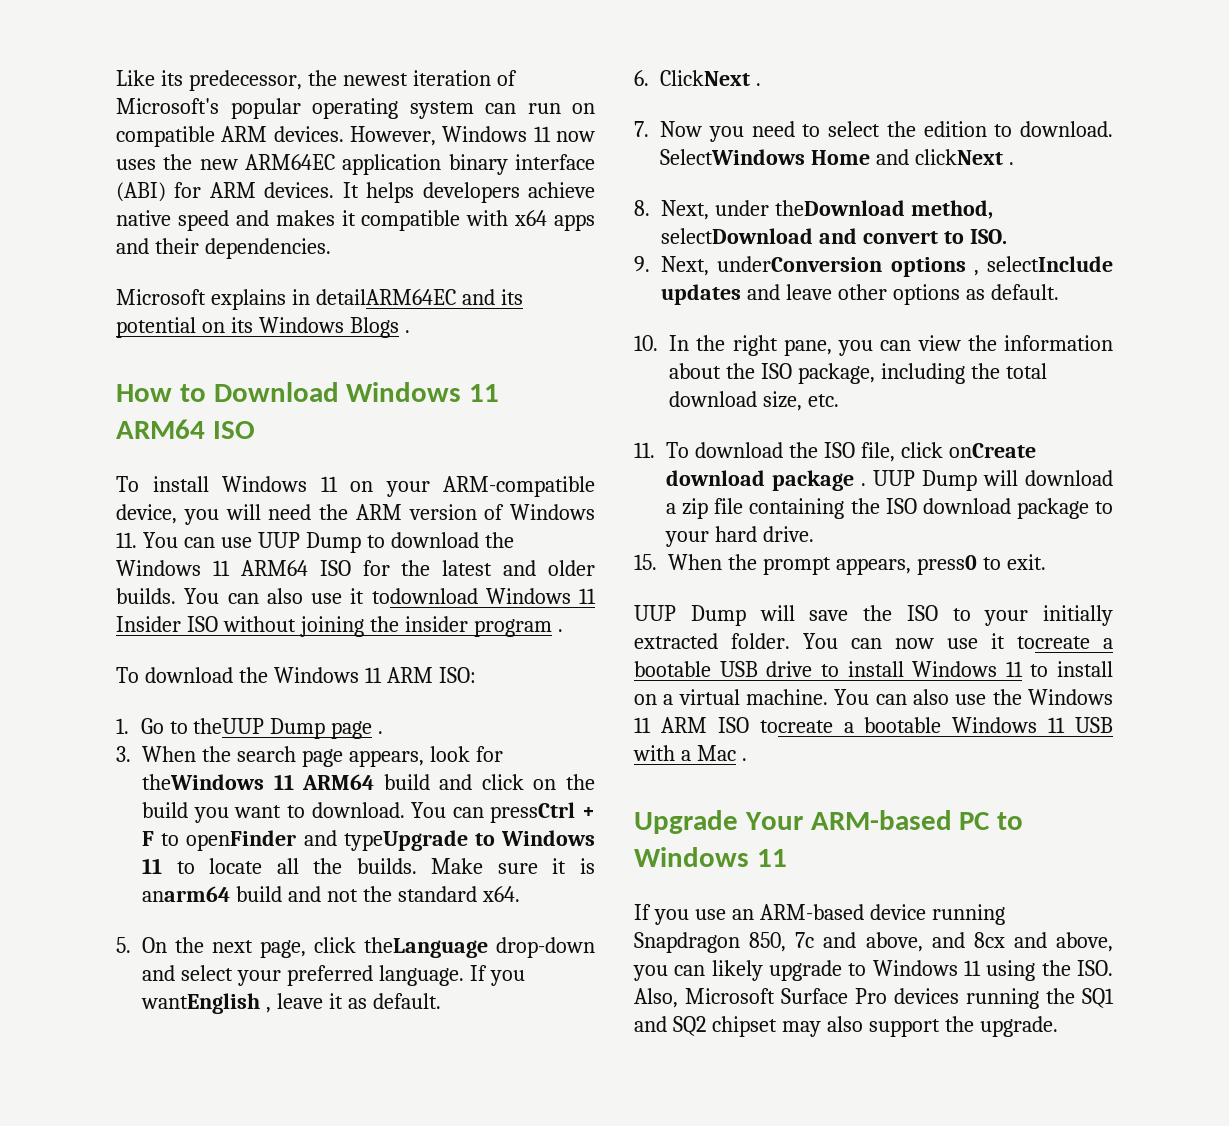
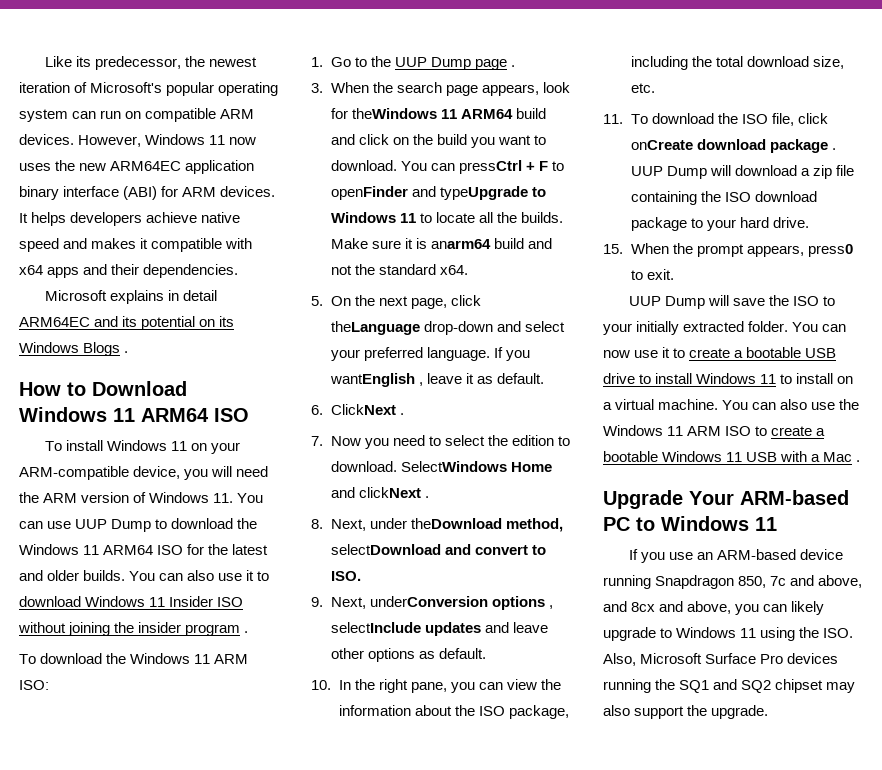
[315,289,456,305] detailARM64EC -> [183,290,218,301] [19,317,90,327] detail ARM64EC
[371,588,478,604] todownload -> [257,571,270,581] [19,596,81,607] to download
[193,718,265,734] theUUP -> [370,56,427,67] the UUP
[1017,636,1090,649] tocreate -> [673,348,731,358] to create
[759,720,833,733] tocreate -> [755,426,813,436] to create

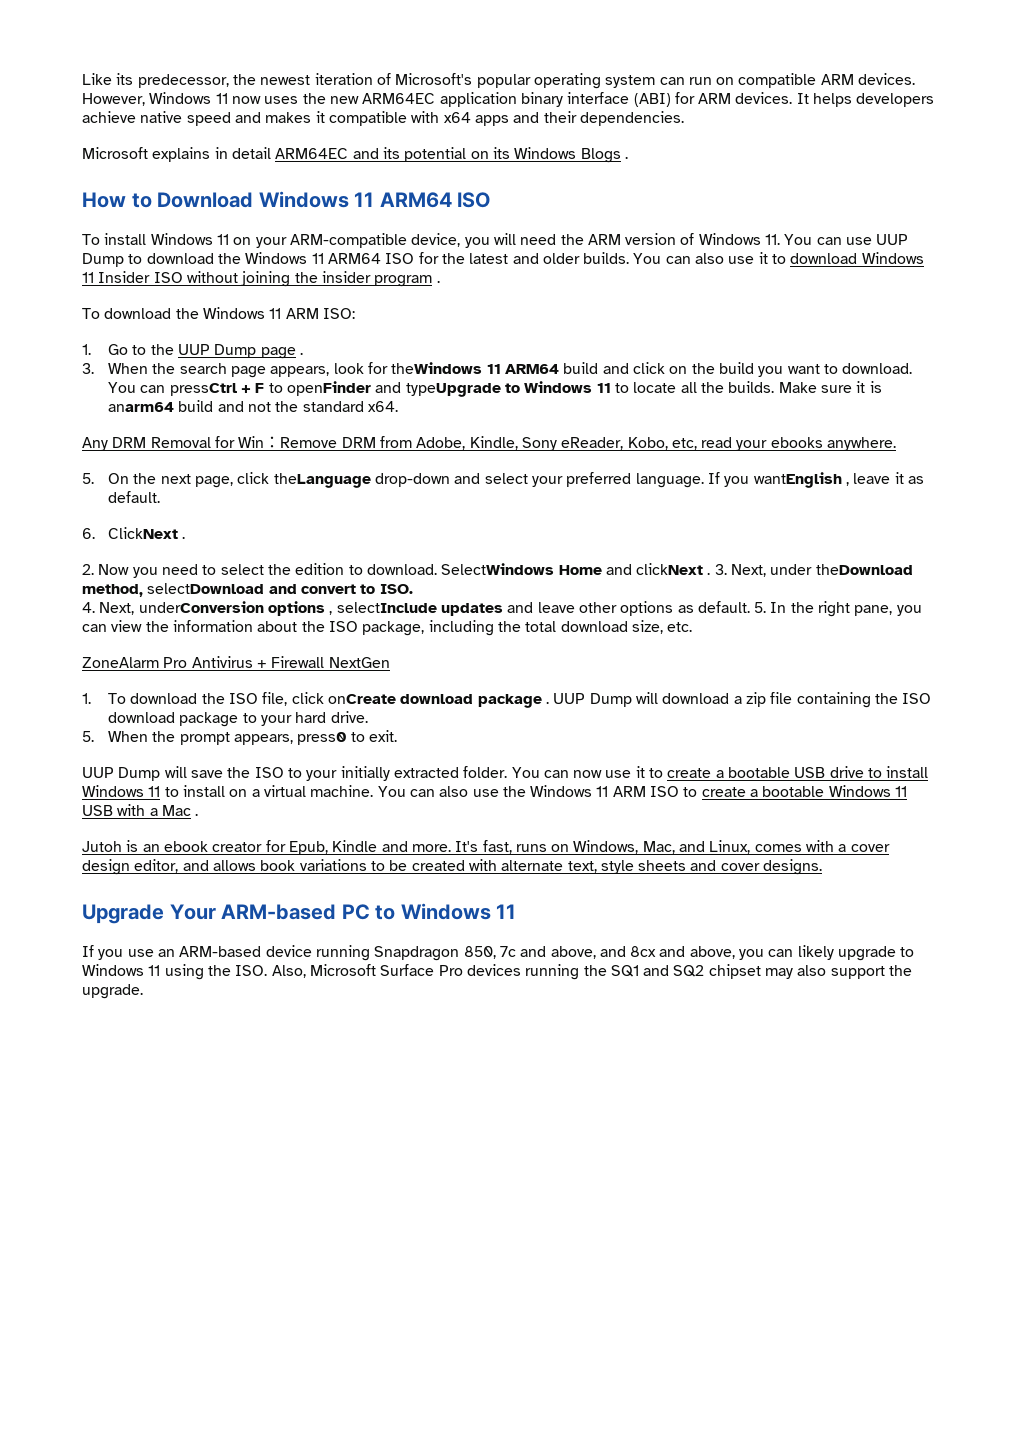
(468, 270) none -> [82,436,897,451] // Any DRM Removal for Win：Remove DRM from Adobe, Kindle, Sony eReader, Kobo, etc, read your ebooks anywhere.
[311,436,323,446] 7. -> [82,564,94,575] 2.
[311,519,323,529] // 8. -> [714,564,727,575] 3.
[311,597,323,607] 9. -> [82,602,95,613] 4.
[311,680,331,690] // 10. -> [754,602,767,613] 5.
[603,114,623,124] 11. -> [82,656,390,668] [82,693,91,704] ZoneAlarm Pro Antivirus + Firewall NextGen // 1.
[603,244,623,254] 15. -> [82,731,94,742] 5.
(861, 461) none -> [82,840,890,855] [82,859,823,875] // Jutoh is an ebook creator for Epub, Kindle and more. It's fast, runs on Windows, Mac, and Linux, comes with a cover design editor, and allows book variations to be created with alternate text, style sheets and cover designs.

